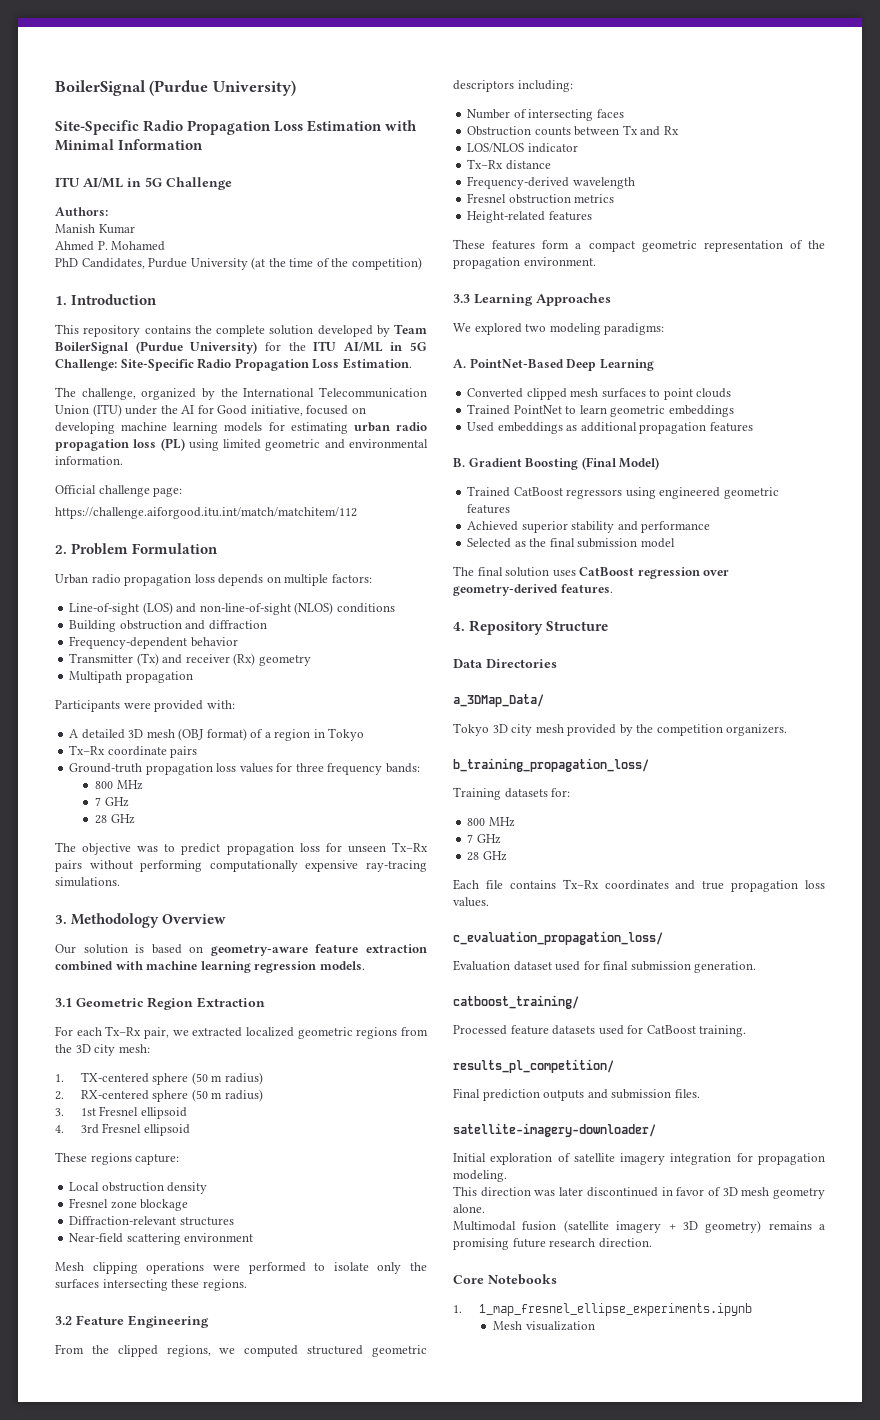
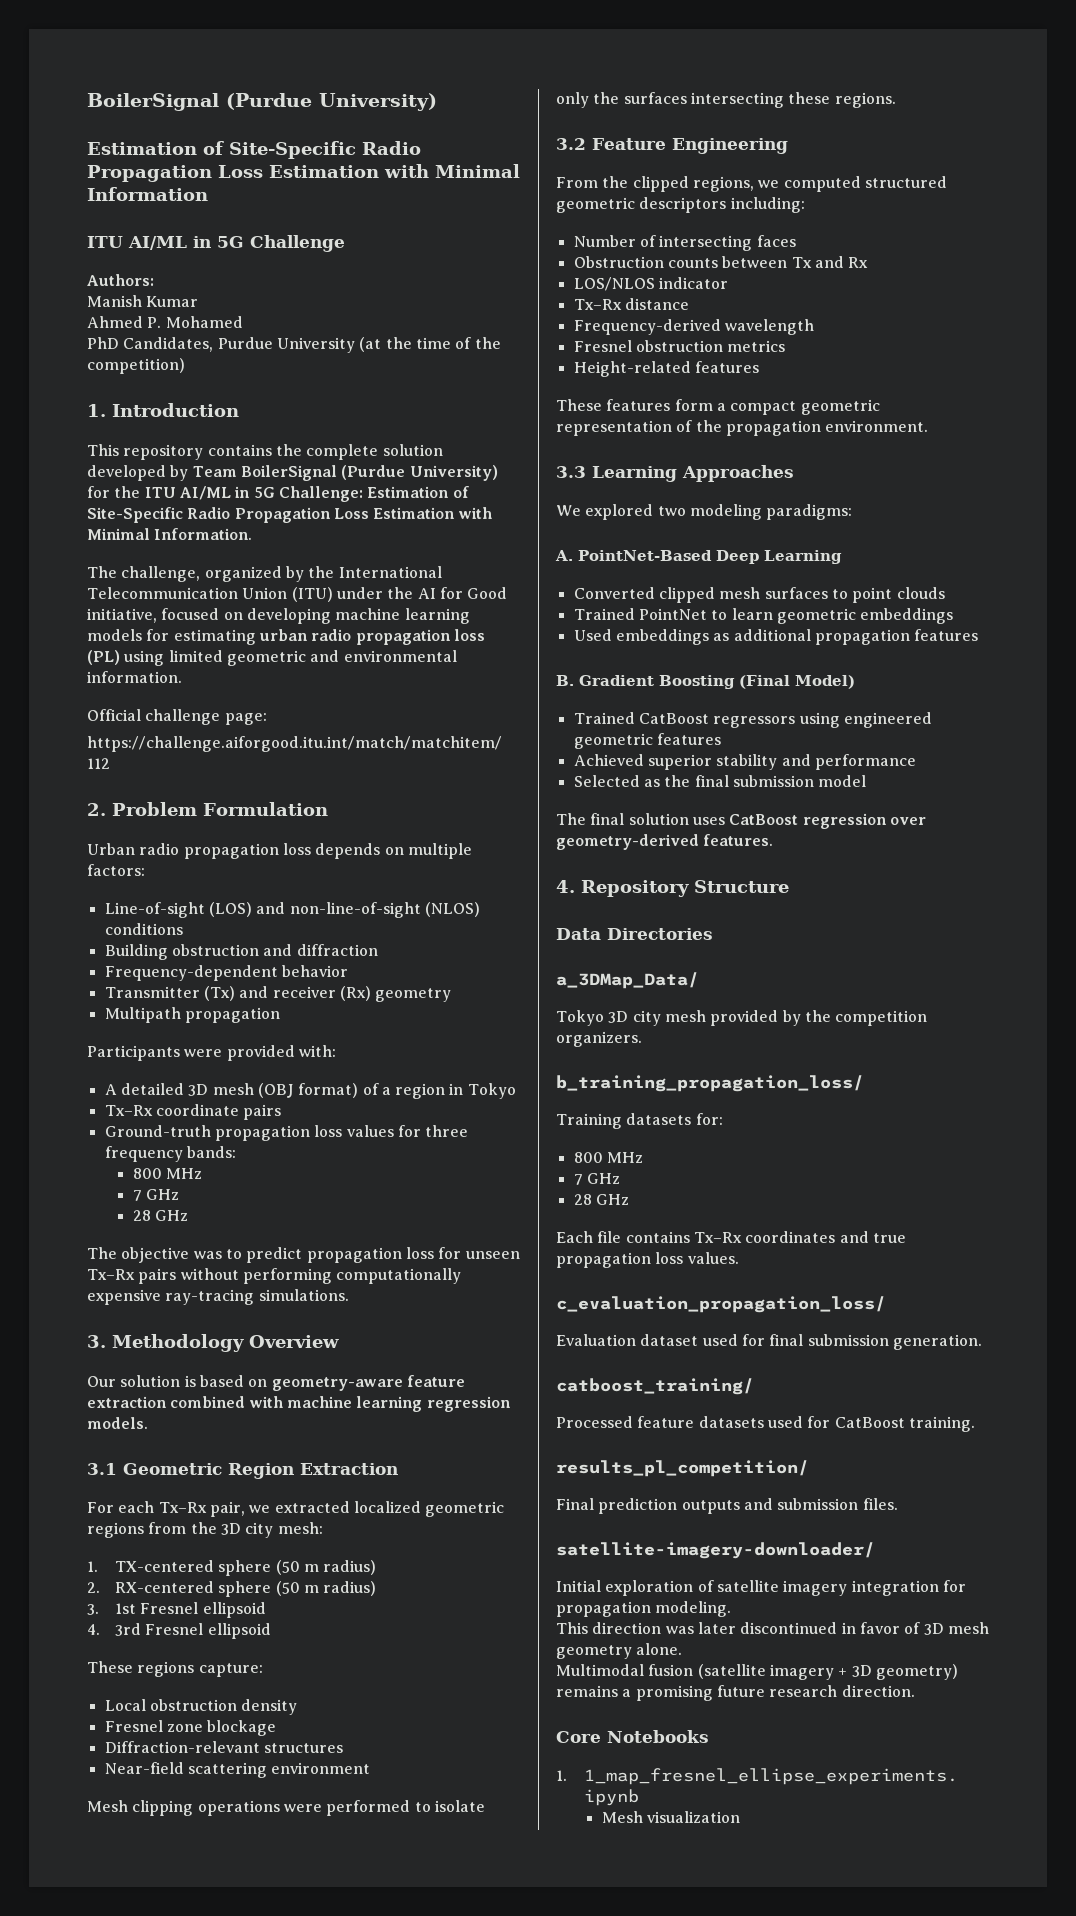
(296, 88) none -> [87,141,224,155] Estimation of
[120,358,412,371] Site-Specific Radio Propagation Loss Estimation. -> [367,486,469,498] [87,507,492,523] [87,528,253,540] Estimation of Site-Specific Radio Propagation Loss Estimation with Minimal Information.

